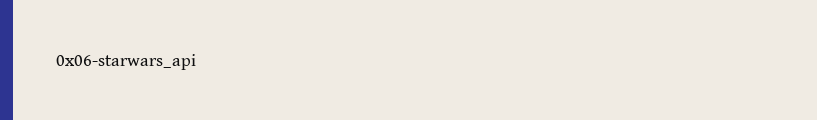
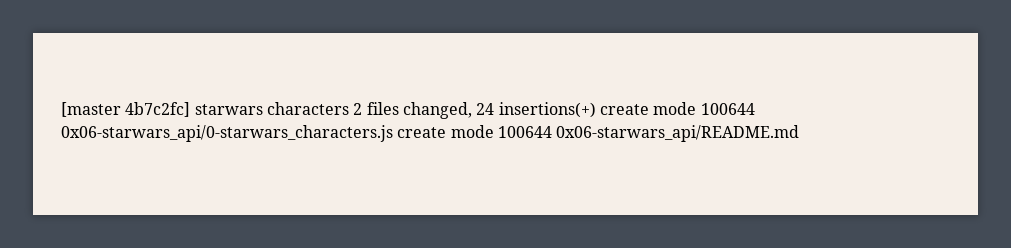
[56,54,196,70] 0x06-starwars_api -> [61,102,755,119] [61,125,800,142] [master 4b7c2fc] starwars characters 2 files changed, 24 insertions(+) create mode 100644 0x06-starwars_api/0-starwars_characters.js create mode 100644 0x06-starwars_api/README.md

